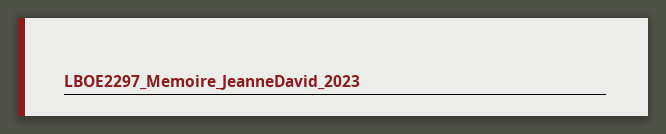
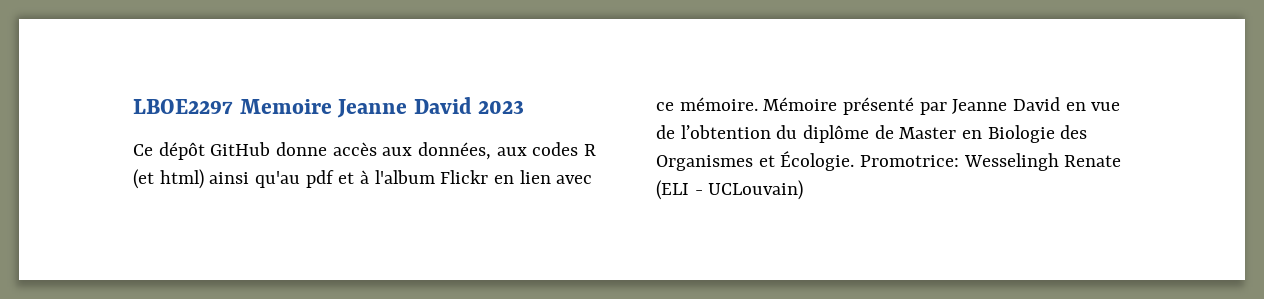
[64,75,360,90] LBOE2297_Memoire_JeanneDavid_2023 -> [133,97,525,118] [133,142,597,160] [133,169,593,189] [656,97,1121,115] [656,125,1088,143] [656,151,1122,171] [656,180,804,200] LBOE2297 Memoire Jeanne David 2023 // Ce dépôt GitHub donne accès aux données, aux codes R (et html) ainsi qu'au pdf et à l'album Flickr en lien avec ce mémoire. Mémoire présenté par Jeanne David en vue de l’obtention du diplôme de Master en Biologie des Organismes et Écologie. Promotrice: Wesselingh Renate (ELI - UCLouvain)

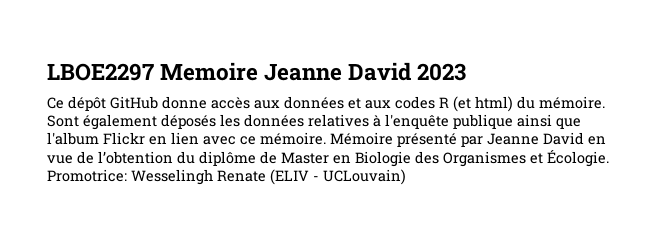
[418,142,492,160] données, -> [284,96,361,109] données et
[209,170,370,188] ainsi qu'au pdf et à -> [517,96,605,109] [47,114,581,130] du mémoire. Sont également déposés les données relatives à l'enquête publique ainsi que
[656,180,689,200] (ELI -> [270,169,309,185] (ELIV

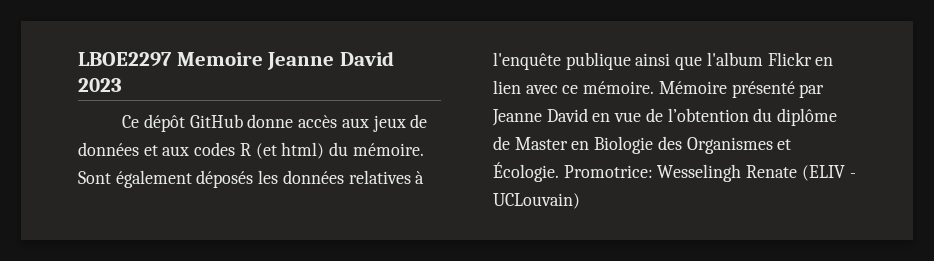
(280, 104) none -> [372,114,428,132] jeux de

